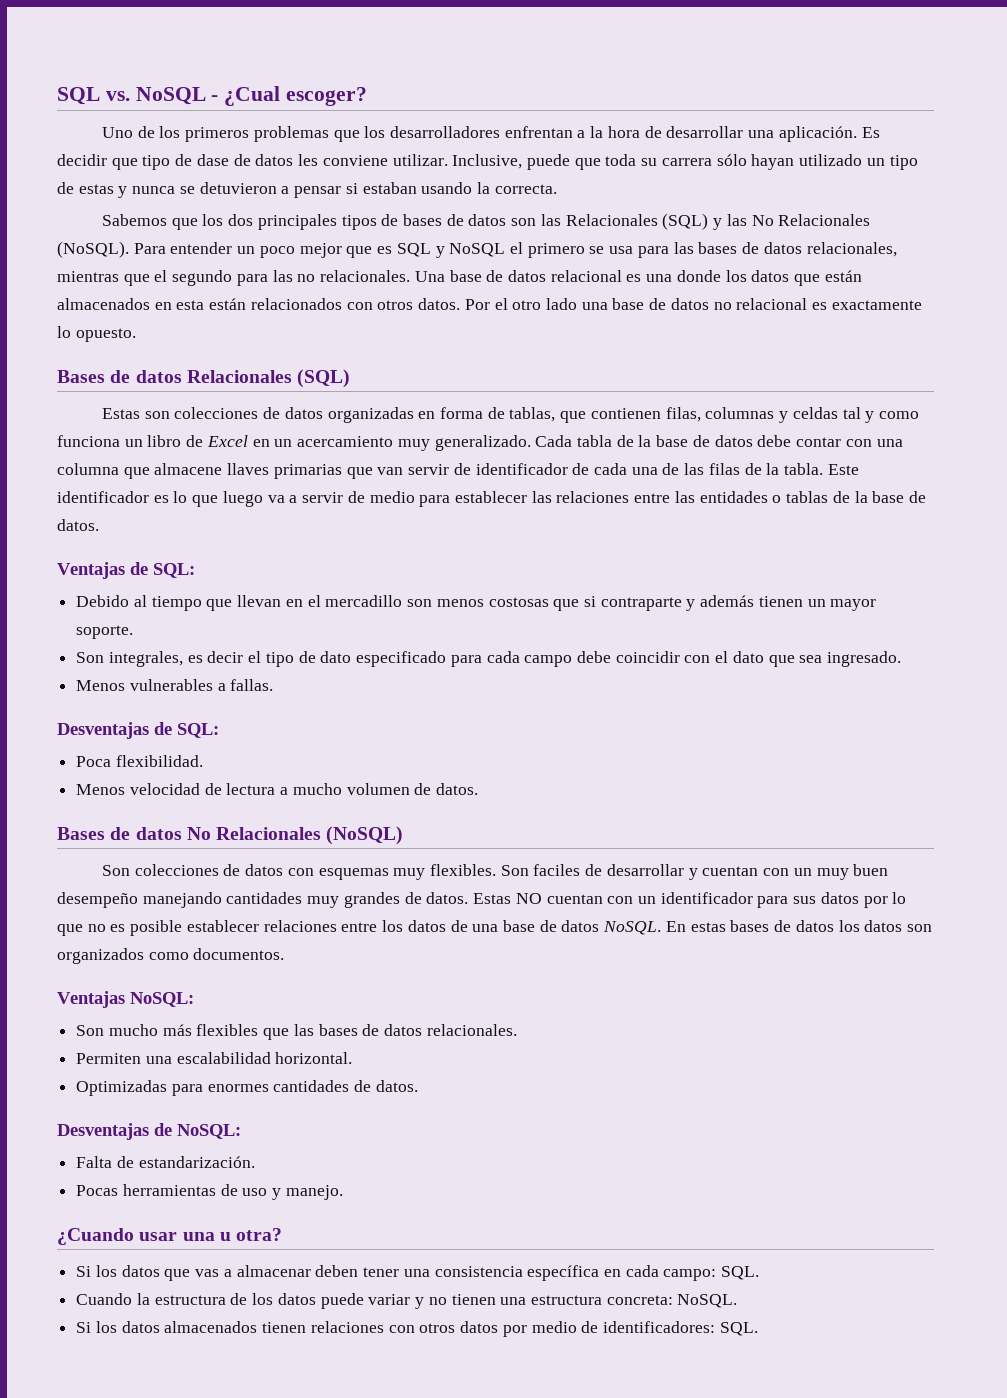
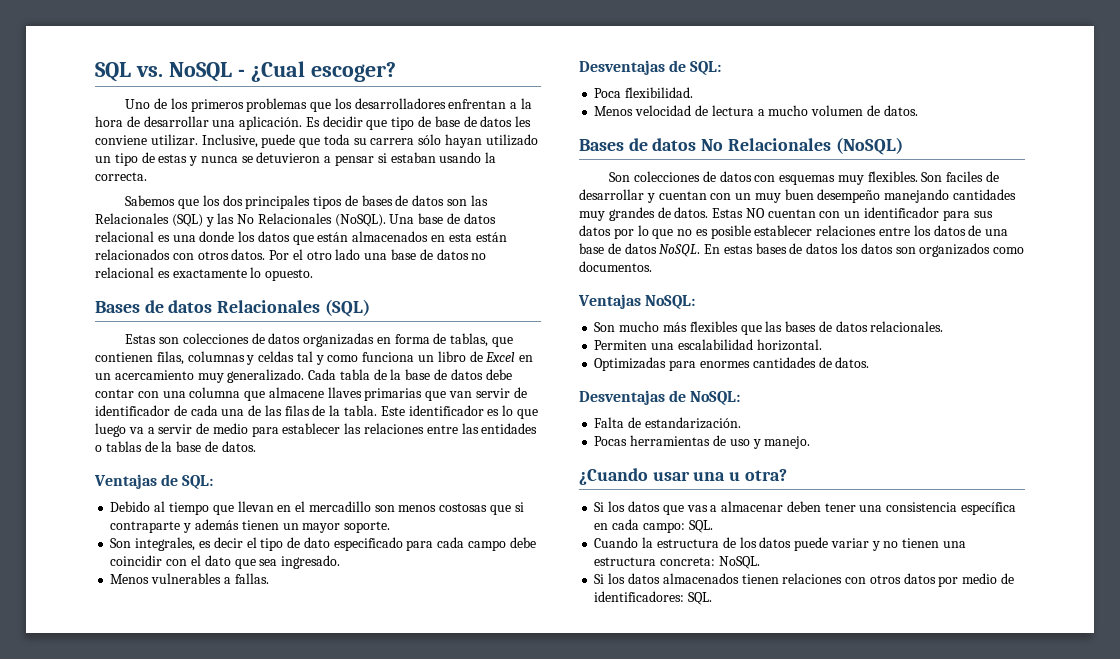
[196,154,229,166] dase -> [434,116,460,127] base
[133,242,897,258] [57,270,411,286] Para entender un poco mejor que es SQL y NoSQL el primero se usa para las bases de datos relacionales, mientras que el segundo para las no relacionales. -> (386, 220) none

